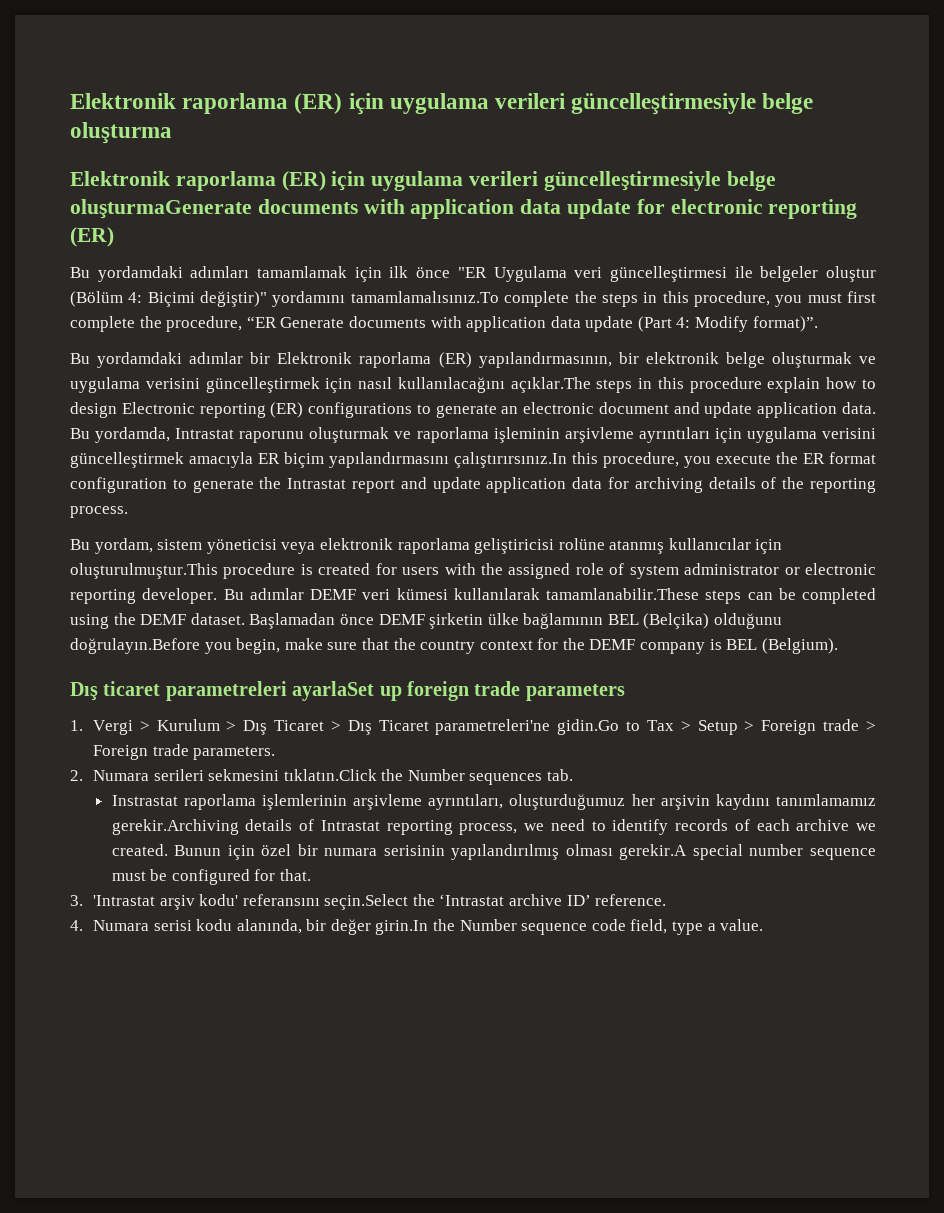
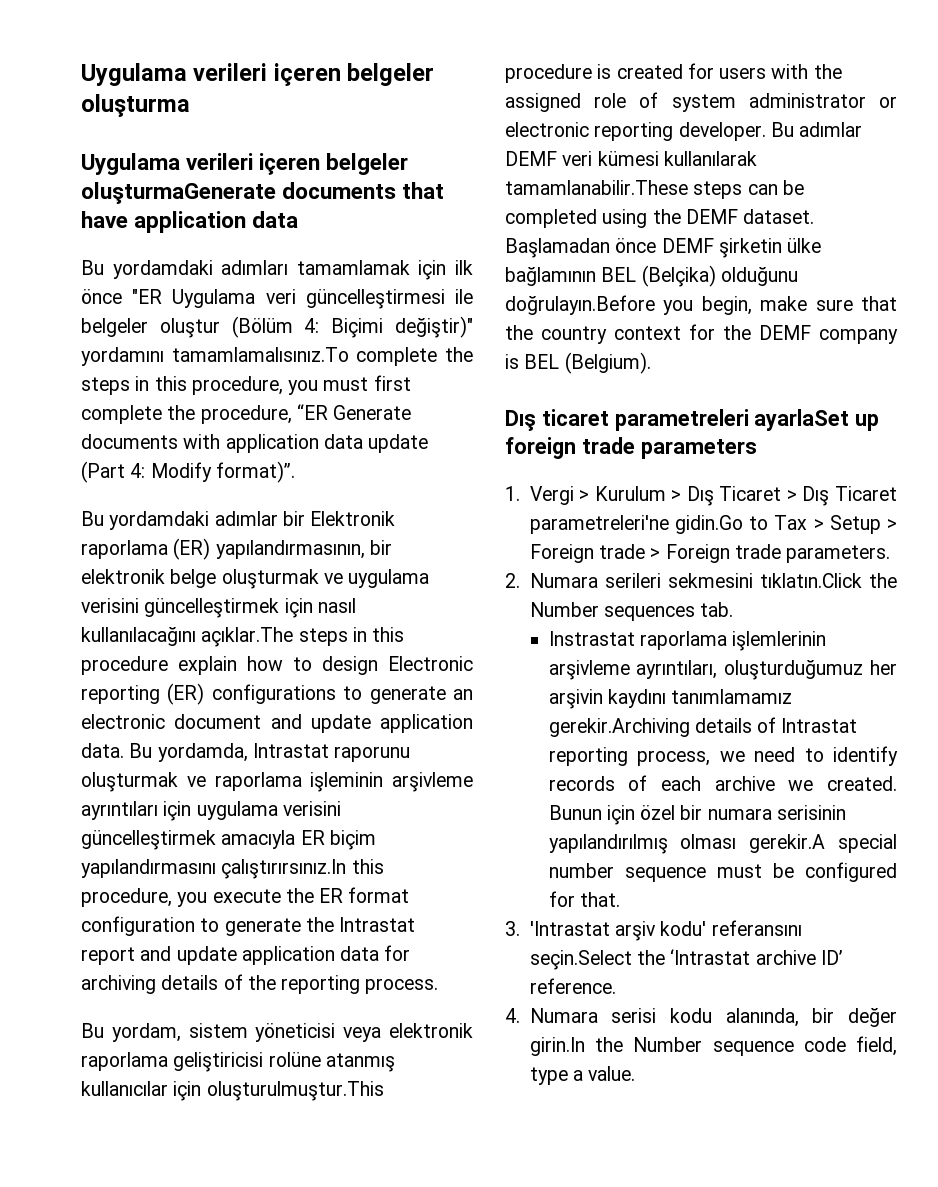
[70,93,814,115] [70,122,172,144] [70,171,776,191] [70,199,858,219] [70,227,114,247] Elektronik raporlama (ER) için uygulama verileri güncelleştirmesiyle belge oluşturma // Elektronik raporlama (ER) için uygulama verileri güncelleştirmesiyle belge oluşturmaGenerate documents with application data update for electronic reporting (ER) -> [81,63,435,86] [81,94,190,117] [81,153,409,175] [81,182,445,204] [81,211,299,233] Uygulama verileri içeren belgeler oluşturma // Uygulama verileri içeren belgeler oluşturmaGenerate documents that have application data

